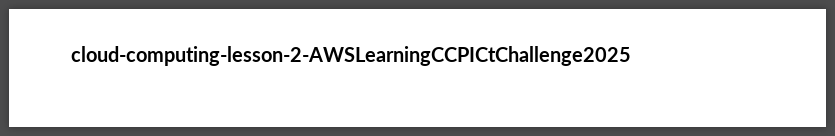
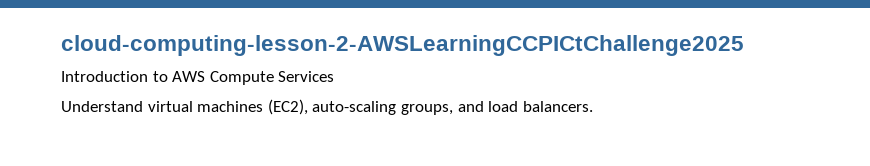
(631, 56) none -> [61,71,335,85] [61,99,593,115] // Introduction to AWS Compute Services // Understand virtual machines (EC2), auto-scaling groups, and load balancers.

